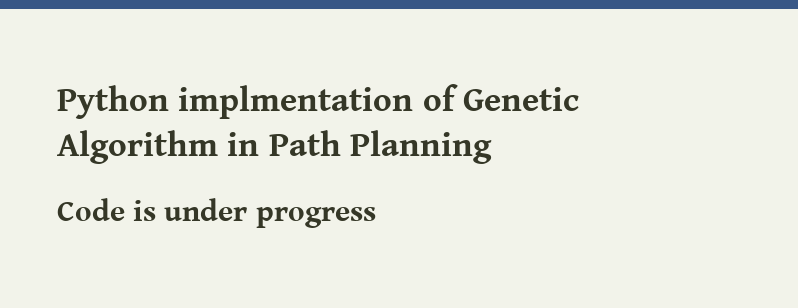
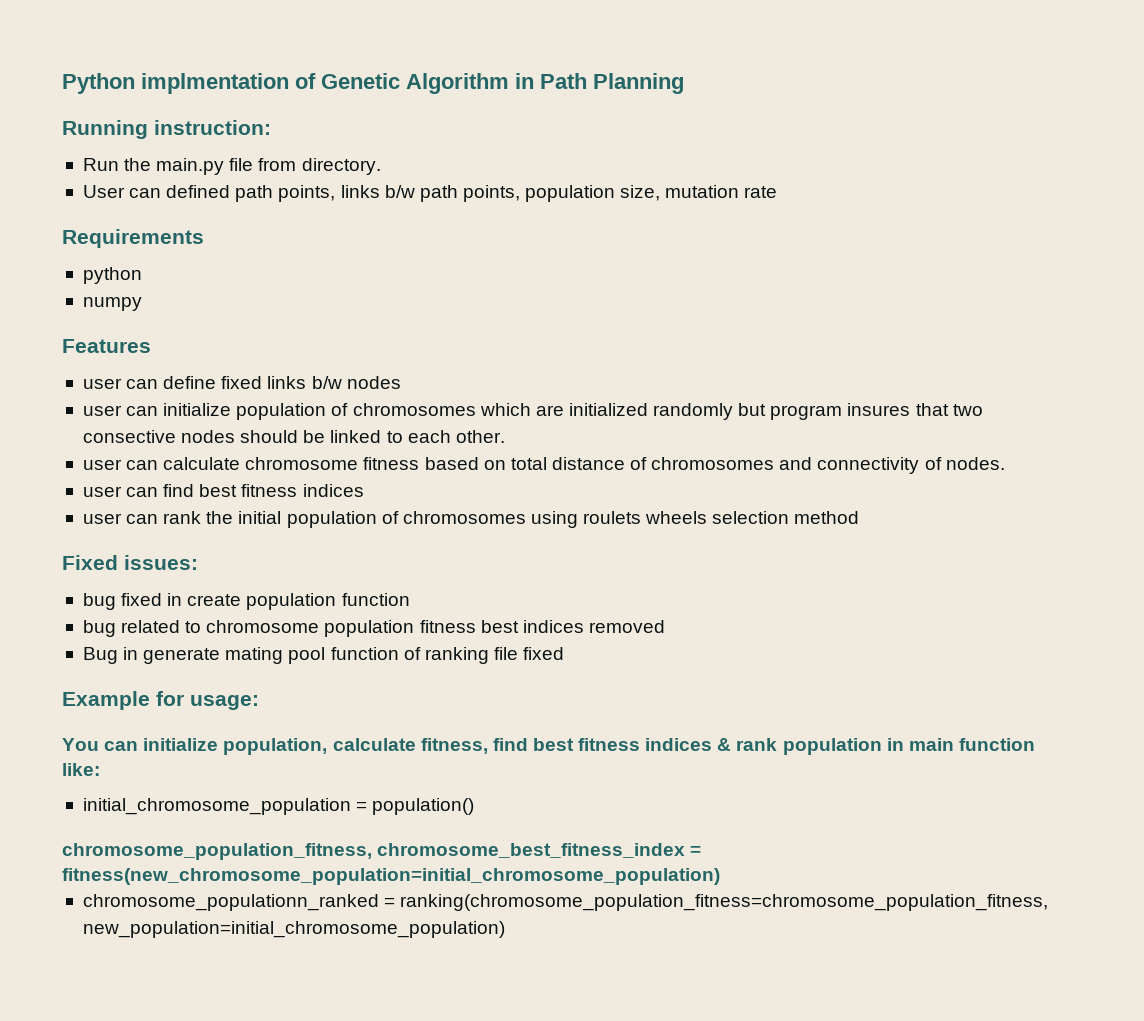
[57,198,376,228] Code is under progress -> [62,120,271,139] [82,158,381,175] [82,185,778,202] [62,229,204,248] [82,267,142,284] [82,297,142,311] [62,339,151,353] [82,376,401,389] [82,403,983,420] [82,430,505,443] [82,457,1005,474] [82,484,364,497] [82,511,860,528] [62,555,198,570] [82,593,410,610] [82,620,665,637] [82,647,565,664] [62,691,259,710] [62,738,1035,755] [62,763,100,776] [82,798,475,815] [62,843,702,860] [62,868,720,885] [82,894,1049,911] [82,921,505,938] Running instruction: // Run the main.py file from directory. // User can defined path points, links b/w path points, population size, mutation rate // Requirements // python // numpy // Features // user can define fixed links b/w nodes // user can initialize population of chromosomes which are initialized randomly but program insures that two consective nodes should be linked to each other. // user can calculate chromosome fitness based on total distance of chromosomes and connectivity of nodes. // user can find best fitness indices // user can rank the initial population of chromosomes using roulets wheels selection method // Fixed issues: // bug fixed in create population function // bug related to chromosome population fitness best indices removed // Bug in generate mating pool function of ranking file fixed // Example for usage: // You can initialize population, calculate fitness, find best fitness indices & rank population in main function like: // initial_chromosome_population = population() // chromosome_population_fitness, chromosome_best_fitness_index = fitness(new_chromosome_population=initial_chromosome_population) // chromosome_populationn_ranked = ranking(chromosome_population_fitness=chromosome_population_fitness, new_population=initial_chromosome_population)

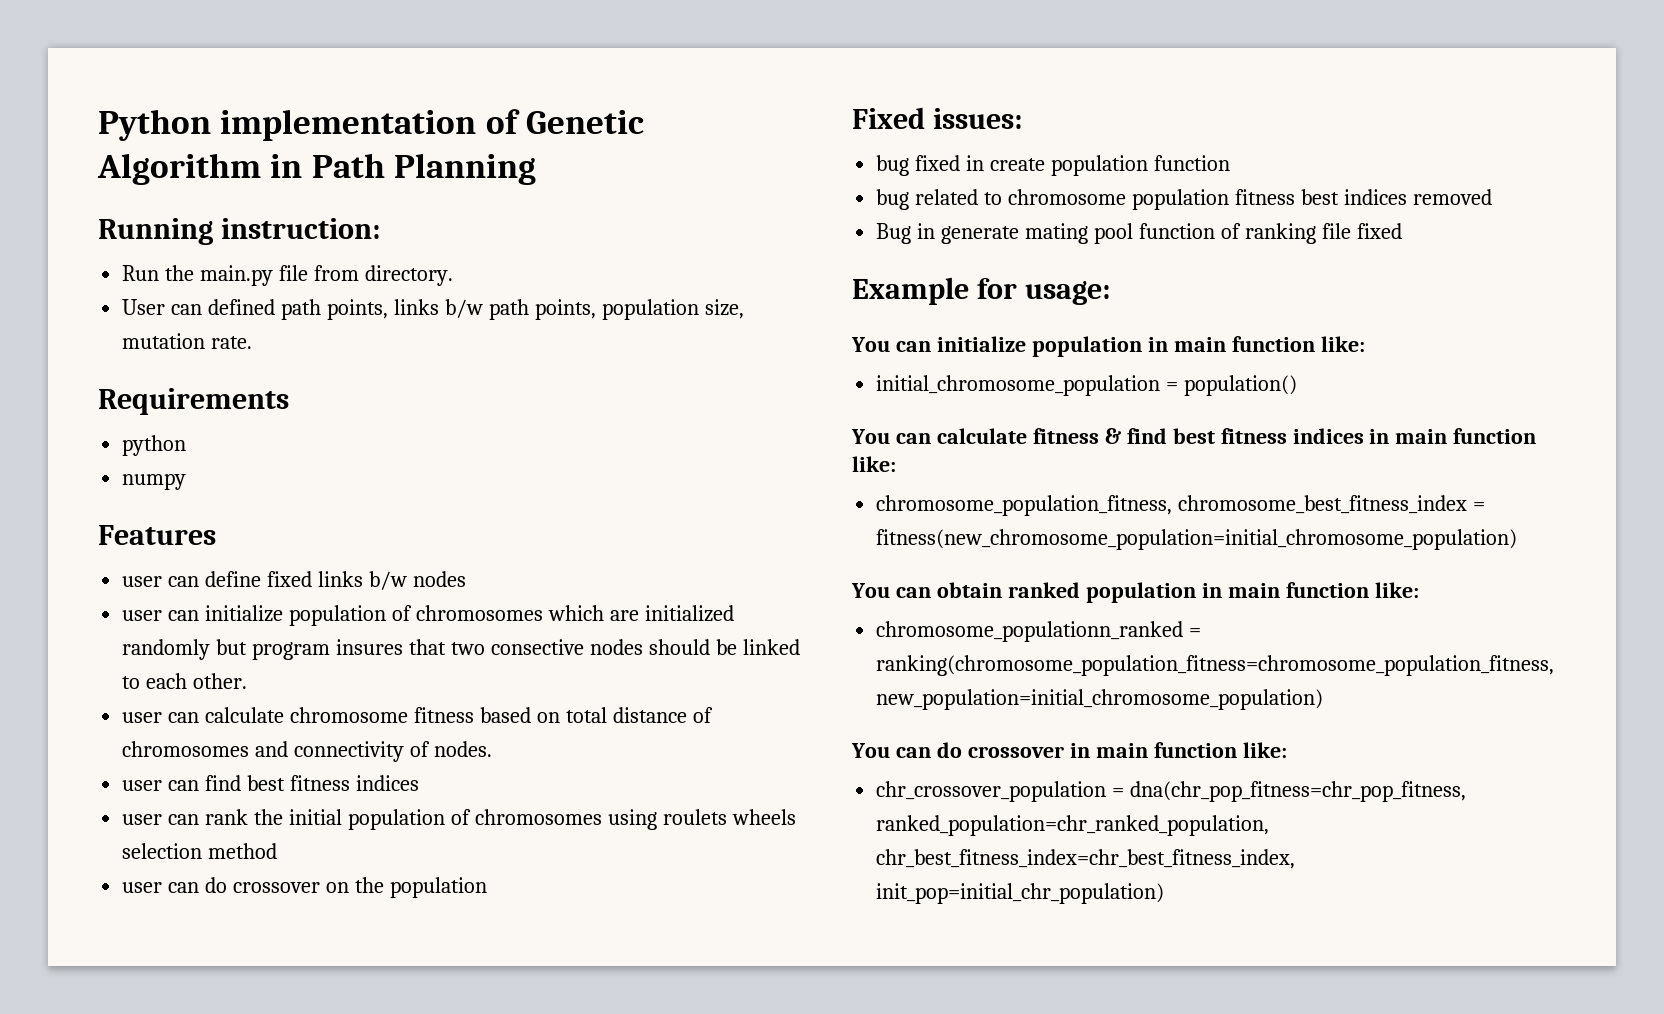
[141,73,289,94] implmentation -> [220,109,477,141] implementation
[744,186,778,198] rate -> [211,336,253,349] rate.
(860, 517) none -> [122,877,487,898] // user can do crossover on the population
[223,738,778,755] population, calculate fitness, find best fitness indices & rank -> (1026, 344) none
[62,843,702,860] [62,868,720,885] [82,894,1049,911] [82,921,505,938] chromosome_population_fitness, chromosome_best_fitness_index = fitness(new_chromosome_population=initial_chromosome_population) // chromosome_populationn_ranked = ranking(chromosome_population_fitness=chromosome_population_fitness, new_population=initial_chromosome_population) -> [851,428,1537,444] [852,456,896,472] [876,495,1486,516] [876,529,1518,550] [851,582,1419,603] [876,621,1202,642] [876,655,1555,676] [876,689,1324,710] [851,742,1287,758] [876,781,1467,802] [876,815,1270,836] [876,849,1296,869] [876,883,1165,904] You can calculate fitness & find best fitness indices in main function like: // chromosome_population_fitness, chromosome_best_fitness_index = fitness(new_chromosome_population=initial_chromosome_population) // You can obtain ranked population in main function like: // chromosome_populationn_ranked = ranking(chromosome_population_fitness=chromosome_population_fitness, new_population=initial_chromosome_population) // You can do crossover in main function like: // chr_crossover_population = dna(chr_pop_fitness=chr_pop_fitness, ranked_population=chr_ranked_population, chr_best_fitness_index=chr_best_fitness_index, init_pop=initial_chr_population)

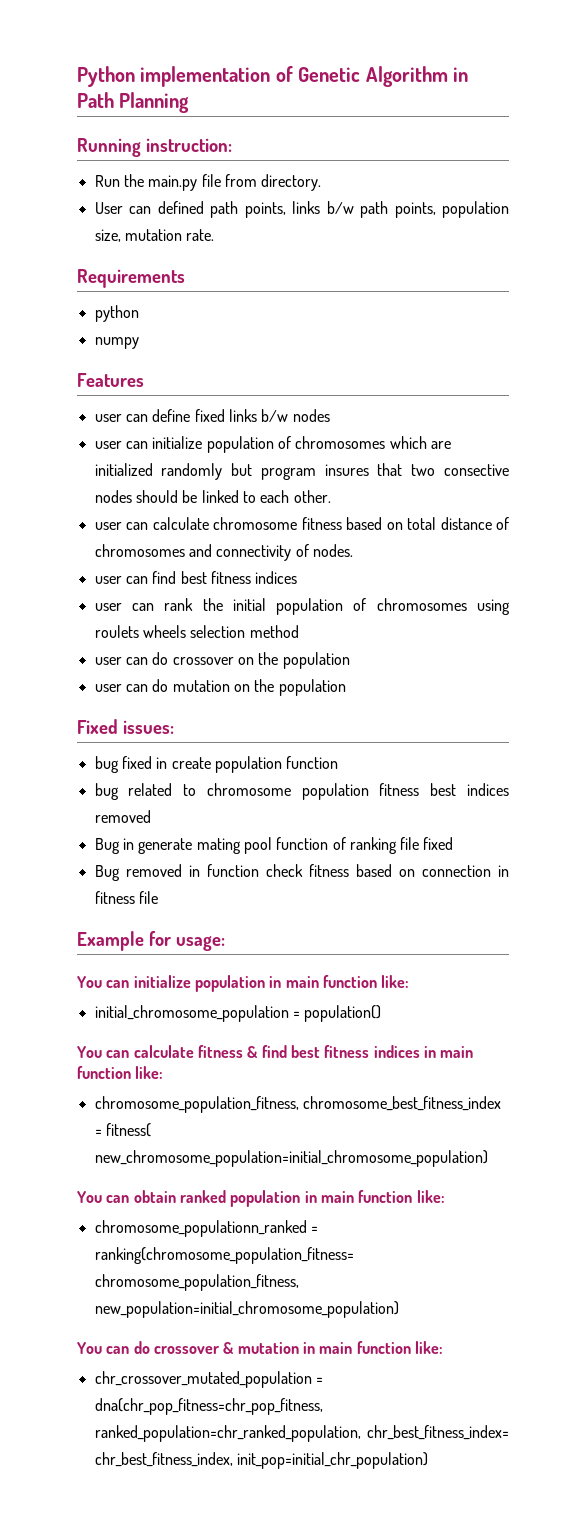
(487, 887) none -> [94,679,346,696] // user can do mutation on the population
(1402, 231) none -> [94,864,509,881] [94,891,158,904] // Bug removed in function check fitness based on connection in fitness file
[876,529,1518,550] fitness(new_chromosome_population=initial_chromosome_population) -> [105,1123,151,1137] [94,1150,488,1167] fitness( new_chromosome_population=initial_chromosome_population)
[876,655,1555,676] ranking(chromosome_population_fitness=chromosome_population_fitness, -> [94,1247,354,1264] [94,1274,299,1291] ranking(chromosome_population_fitness= chromosome_population_fitness,
[1069,742,1287,758] [876,781,1107,802] in main function like: // chr_crossover_population -> [223,1341,443,1354] [94,1371,312,1388] & mutation in main function like: // chr_crossover_mutated_population
[876,849,1296,869] chr_best_fitness_index=chr_best_fitness_index, -> [367,1425,509,1440] [94,1452,233,1467] chr_best_fitness_index= chr_best_fitness_index,

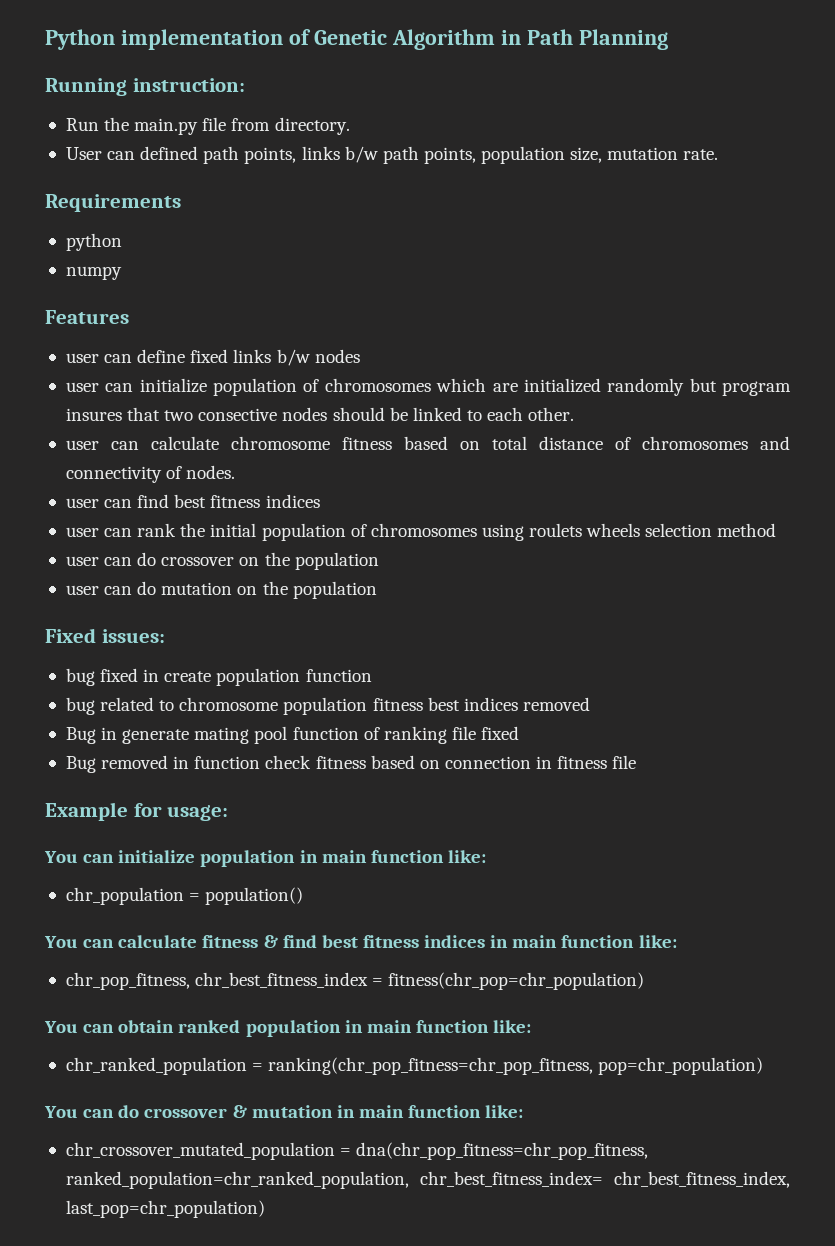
[94,1005,289,1022] initial_chromosome_population -> [65,887,184,905] chr_population
[94,1096,501,1113] [94,1123,151,1137] [94,1150,488,1167] chromosome_population_fitness, chromosome_best_fitness_index = fitness( new_chromosome_population=initial_chromosome_population) -> [65,972,645,990] chr_pop_fitness, chr_best_fitness_index = fitness(chr_pop=chr_population)
[94,1220,318,1237] [94,1247,354,1264] [94,1274,299,1291] [94,1301,399,1318] chromosome_populationn_ranked = ranking(chromosome_population_fitness= chromosome_population_fitness, new_population=initial_chromosome_population) -> [65,1057,764,1075] chr_ranked_population = ranking(chr_pop_fitness=chr_pop_fitness, pop=chr_population)
[236,1452,428,1469] init_pop=initial_chr_population) -> [65,1200,265,1218] last_pop=chr_population)

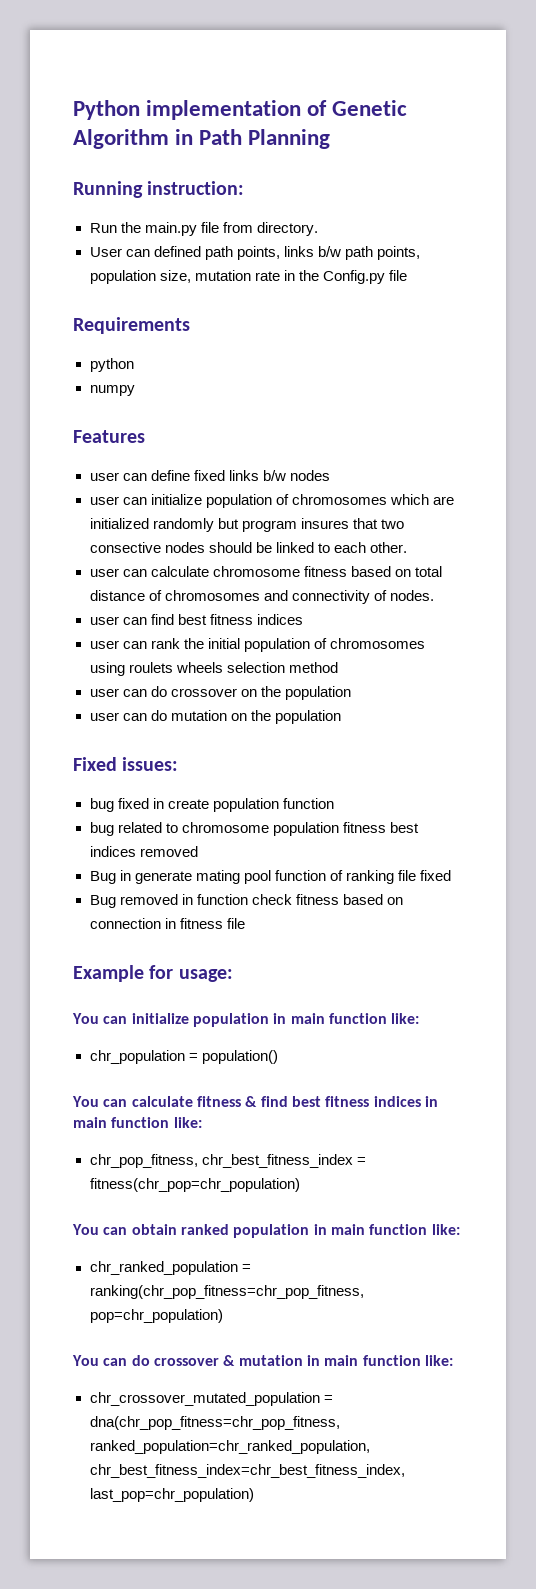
[683,149,719,160] rate. -> [254,270,407,284] rate in the Config.py file
[419,1171,791,1188] chr_best_fitness_index= chr_best_fitness_index, -> [89,1464,405,1478] chr_best_fitness_index=chr_best_fitness_index,

